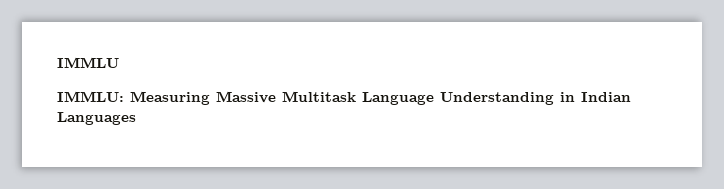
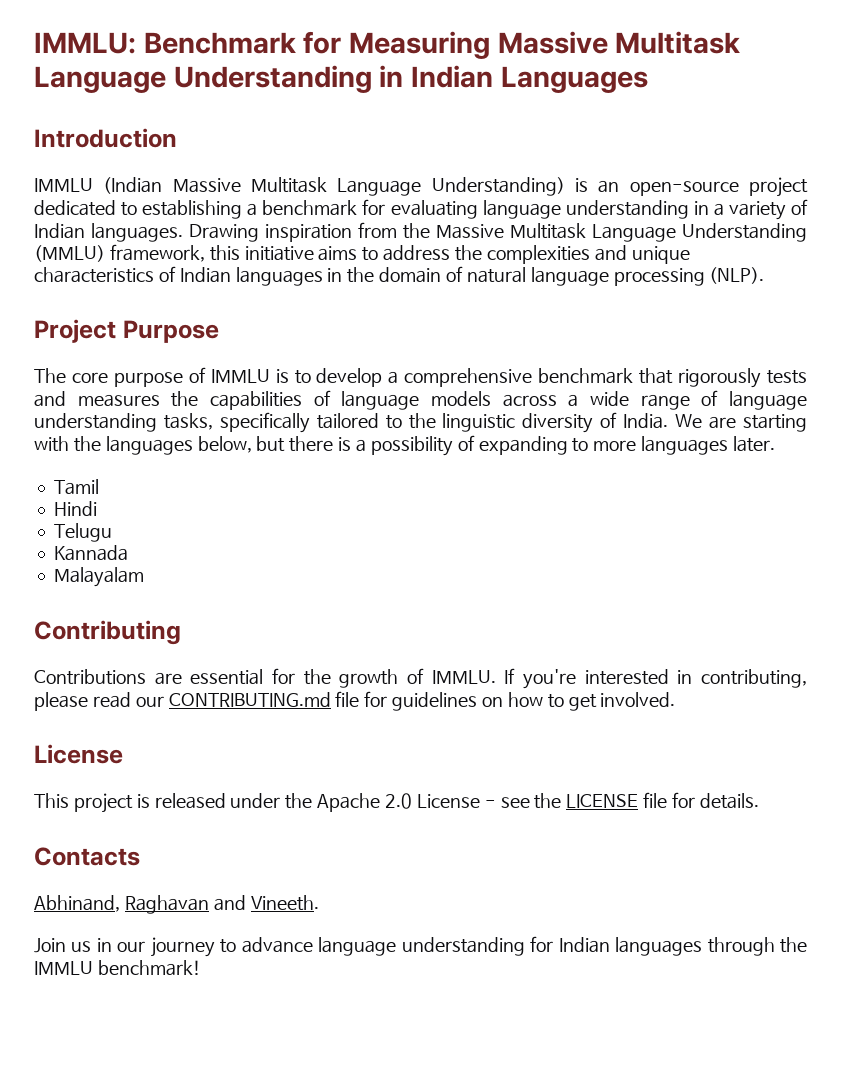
[57,57,119,68] [57,91,124,102] IMMLU // IMMLU: -> [34,31,342,54] IMMLU: Benchmark for
(136, 118) none -> [34,128,177,148] [34,177,808,197] [34,199,808,220] [34,222,808,242] [34,244,690,264] [34,266,765,286] [34,319,219,343] [34,367,807,388] [34,390,808,410] [34,412,808,433] [34,435,775,456] [53,479,99,495] [53,501,97,516] [53,523,112,542] [53,545,128,561] [53,567,144,587] [34,620,181,645] [34,668,808,689] [34,691,676,711] [34,744,123,764] [34,792,759,813] [34,847,140,866] [34,895,319,914] [34,936,808,957] [34,960,201,976] // Introduction // IMMLU (Indian Massive Multitask Language Understanding) is an open-source project dedicated to establishing a benchmark for evaluating language understanding in a variety of Indian languages. Drawing inspiration from the Massive Multitask Language Understanding (MMLU) framework, this initiative aims to address the complexities and unique characteristics of Indian languages in the domain of natural language processing (NLP). // Project Purpose // The core purpose of IMMLU is to develop a comprehensive benchmark that rigorously tests and measures the capabilities of language models across a wide range of language understanding tasks, specifically tailored to the linguistic diversity of India. We are starting with the languages below, but there is a possibility of expanding to more languages later. // Tamil // Hindi // Telugu // Kannada // Malayalam // Contributing // Contributions are essential for the growth of IMMLU. If you're interested in contributing, please read our CONTRIBUTING.md file for guidelines on how to get involved. // License // This project is released under the Apache 2.0 License - see the LICENSE file for details. // Contacts // Abhinand, Raghavan and Vineeth. // Join us in our journey to advance language understanding for Indian languages through the IMMLU benchmark!

